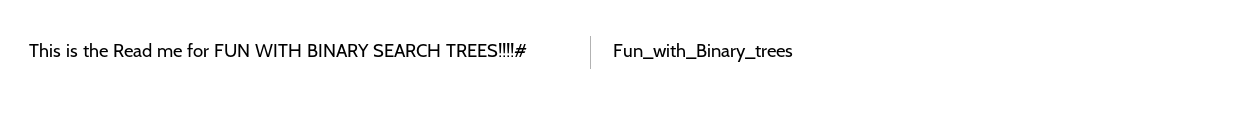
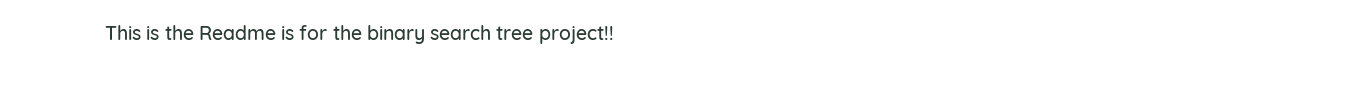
[112,43,793,62] Read me for FUN WITH BINARY SEARCH TREES!!!!# Fun_with_Binary_trees -> [198,25,614,44] Readme is for the binary search tree project!!

